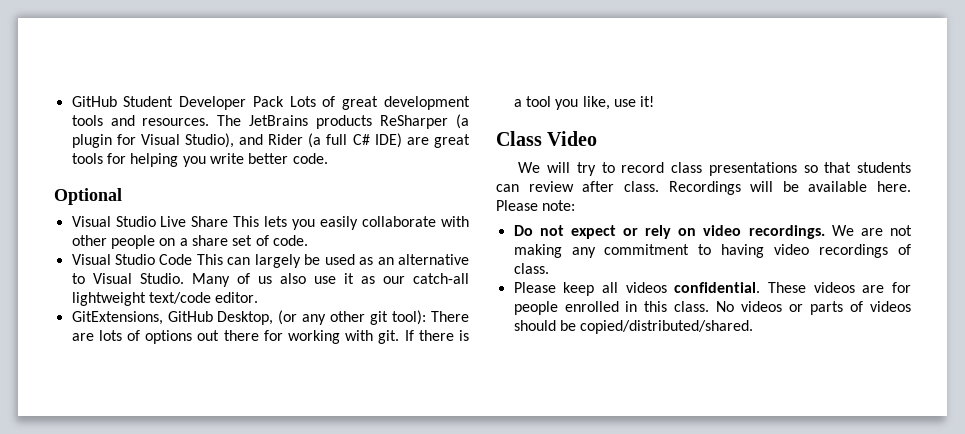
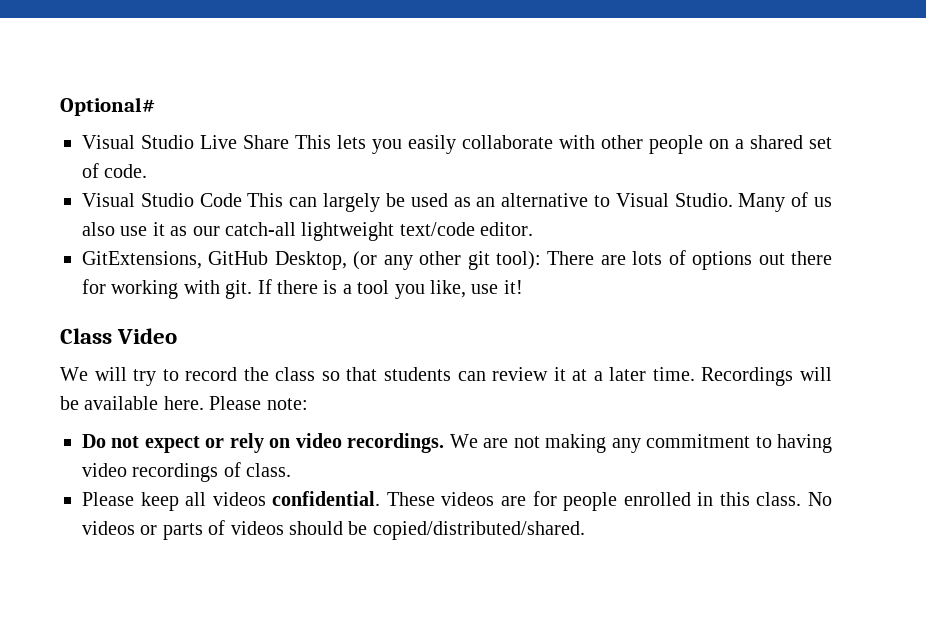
[71,96,470,110] [71,114,469,129] [71,133,470,148] [71,153,328,167] [54,188,122,205] GitHub Student Developer Pack Lots of great development tools and resources. The JetBrains products ReSharper (a plugin for Visual Studio), and Rider (a full C# IDE) are great tools for helping you write better code. // Optional -> [60,97,155,116] Optional#
[191,235,228,246] share -> [750,135,803,149] shared
[671,162,797,176] class presentations -> [243,367,316,381] the class
[582,181,659,192] after class. -> [553,367,695,381] it at a later time.

